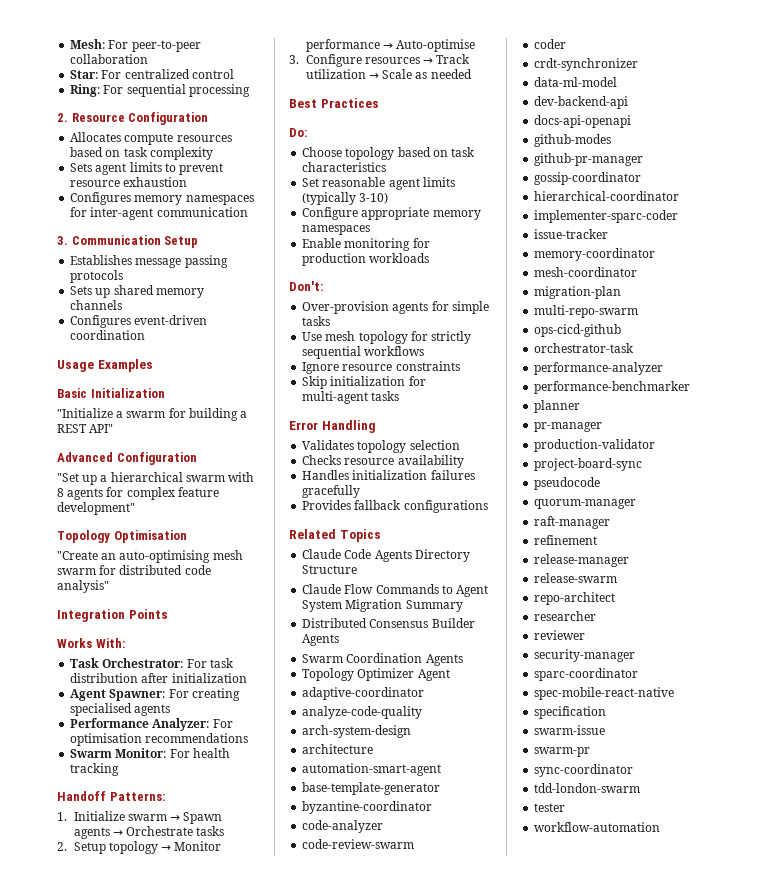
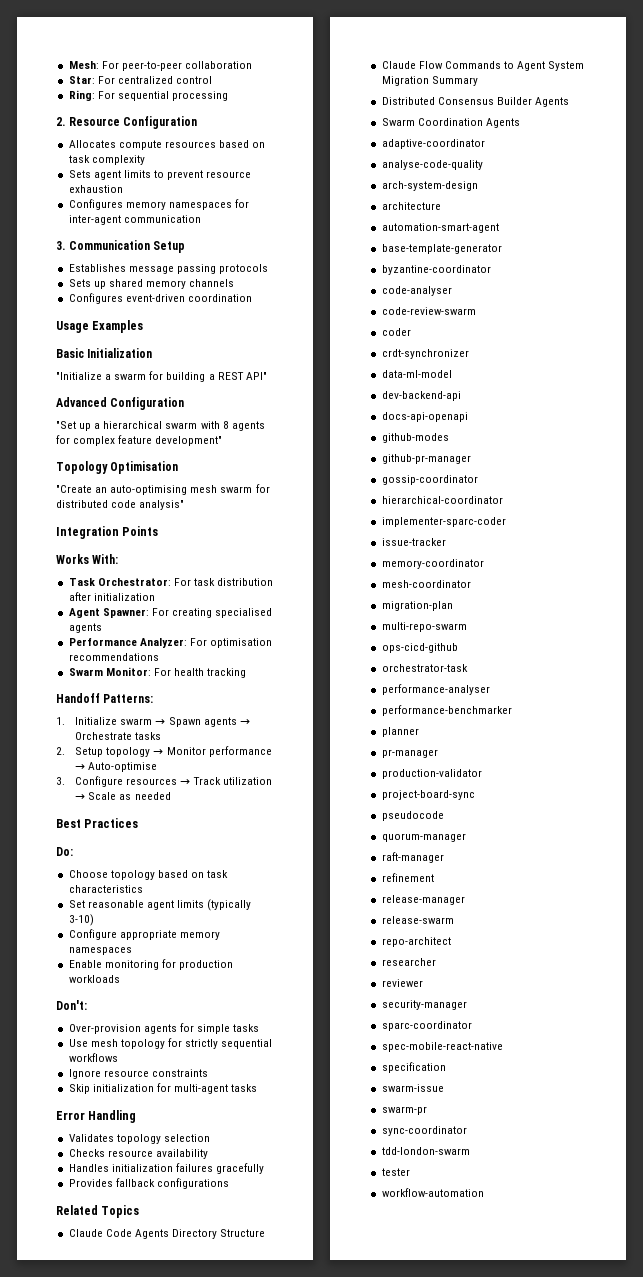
[302,668,450,681] // Topology Optimizer Agent -> (520, 123) none
[302,706,423,719] analyze-code-quality -> [381,160,483,170] analyse-code-quality
[302,820,384,833] code-analyzer -> [381,286,452,296] code-analyser
[534,362,664,375] performance-analyzer -> [381,684,490,695] performance-analyser

